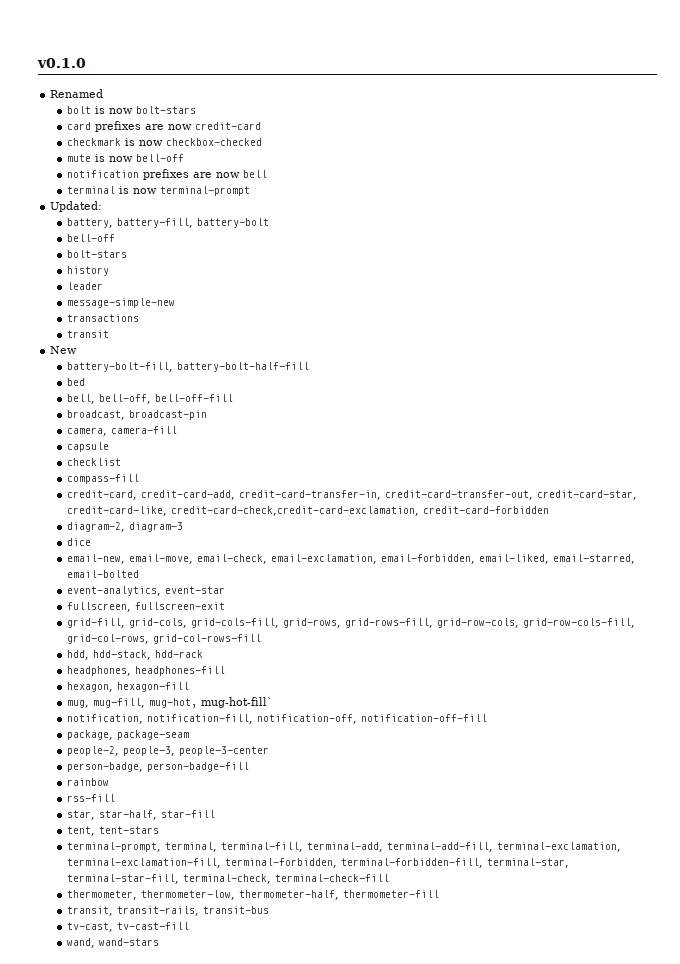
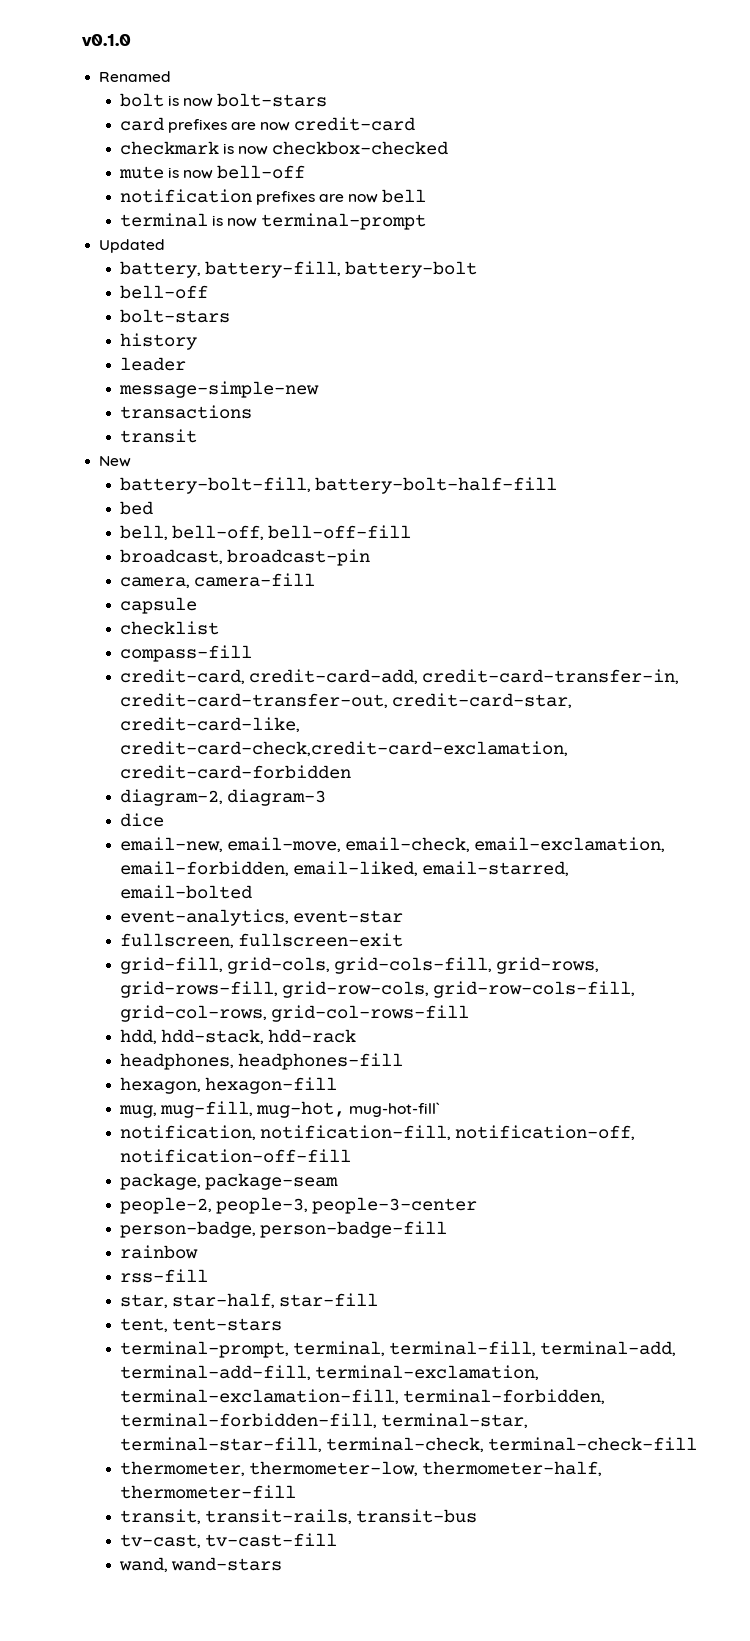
[50,201,103,212] Updated: -> [99,239,166,253] Updated

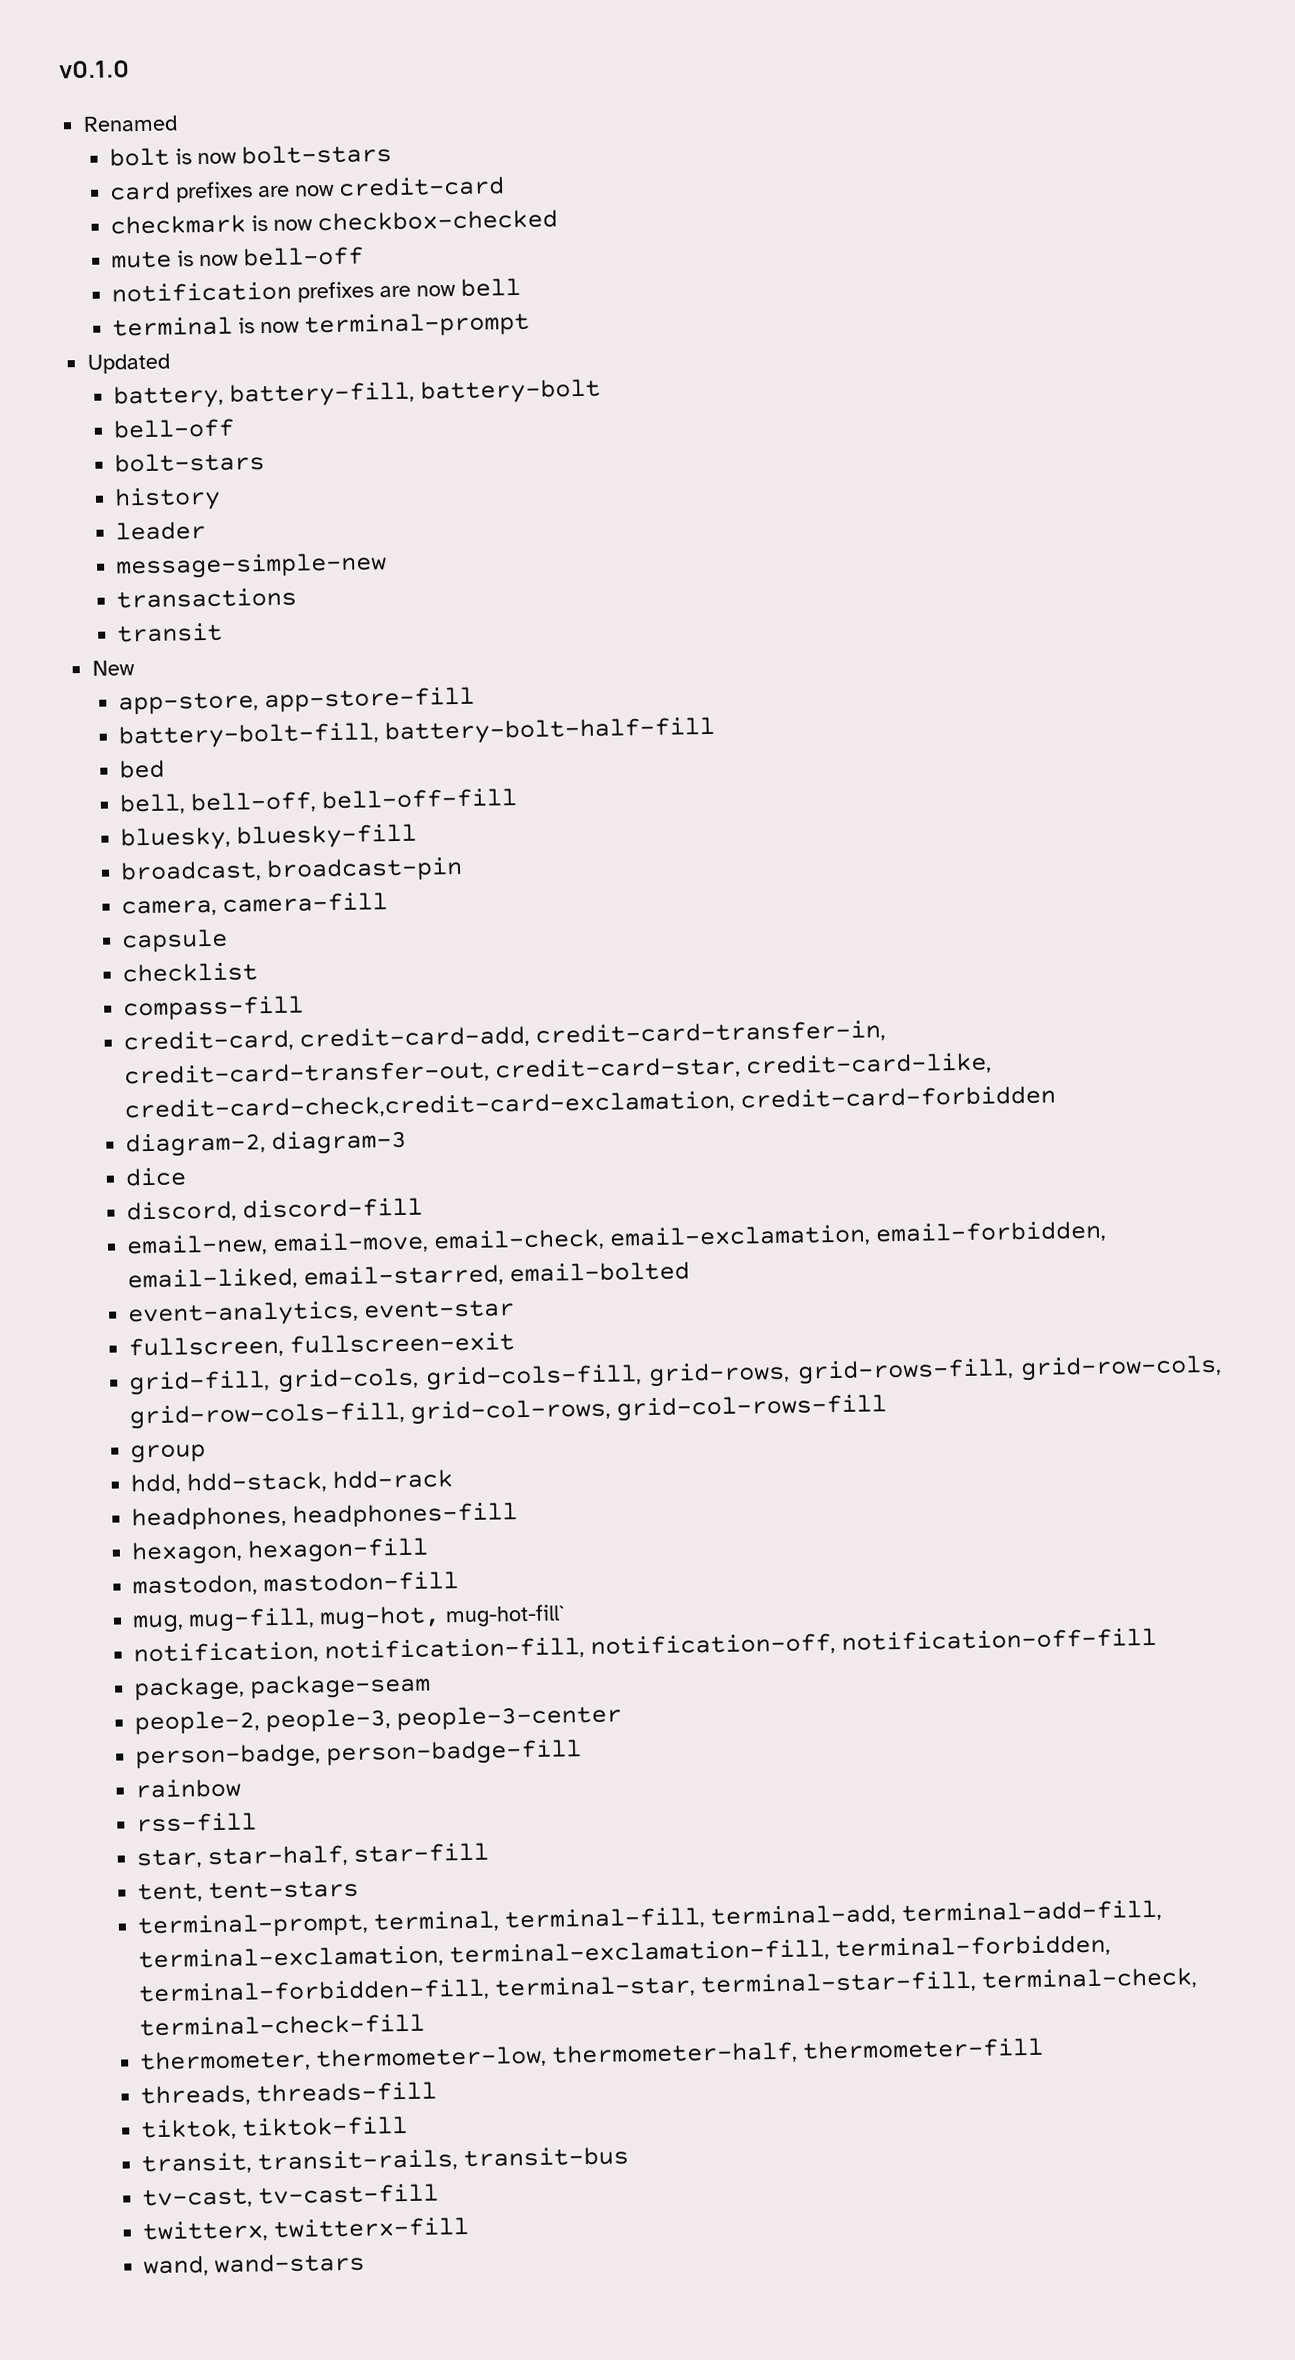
(132, 461) none -> [118,686,476,715] // app-store, app-store-fill
(411, 532) none -> [120,823,418,852] // bluesky, bluesky-fill
(164, 820) none -> [126,1197,424,1223] // discord, discord-fill
(469, 1013) none -> [130,1444,207,1464] // group
(337, 1085) none -> [132,1571,460,1597] // mastodon, mastodon-fill
(296, 1492) none -> [140,2081,438,2107] [141,2115,409,2141] // threads, threads-fill // tiktok, tiktok-fill
(337, 1540) none -> [142,2216,470,2243] // twitterx, twitterx-fill

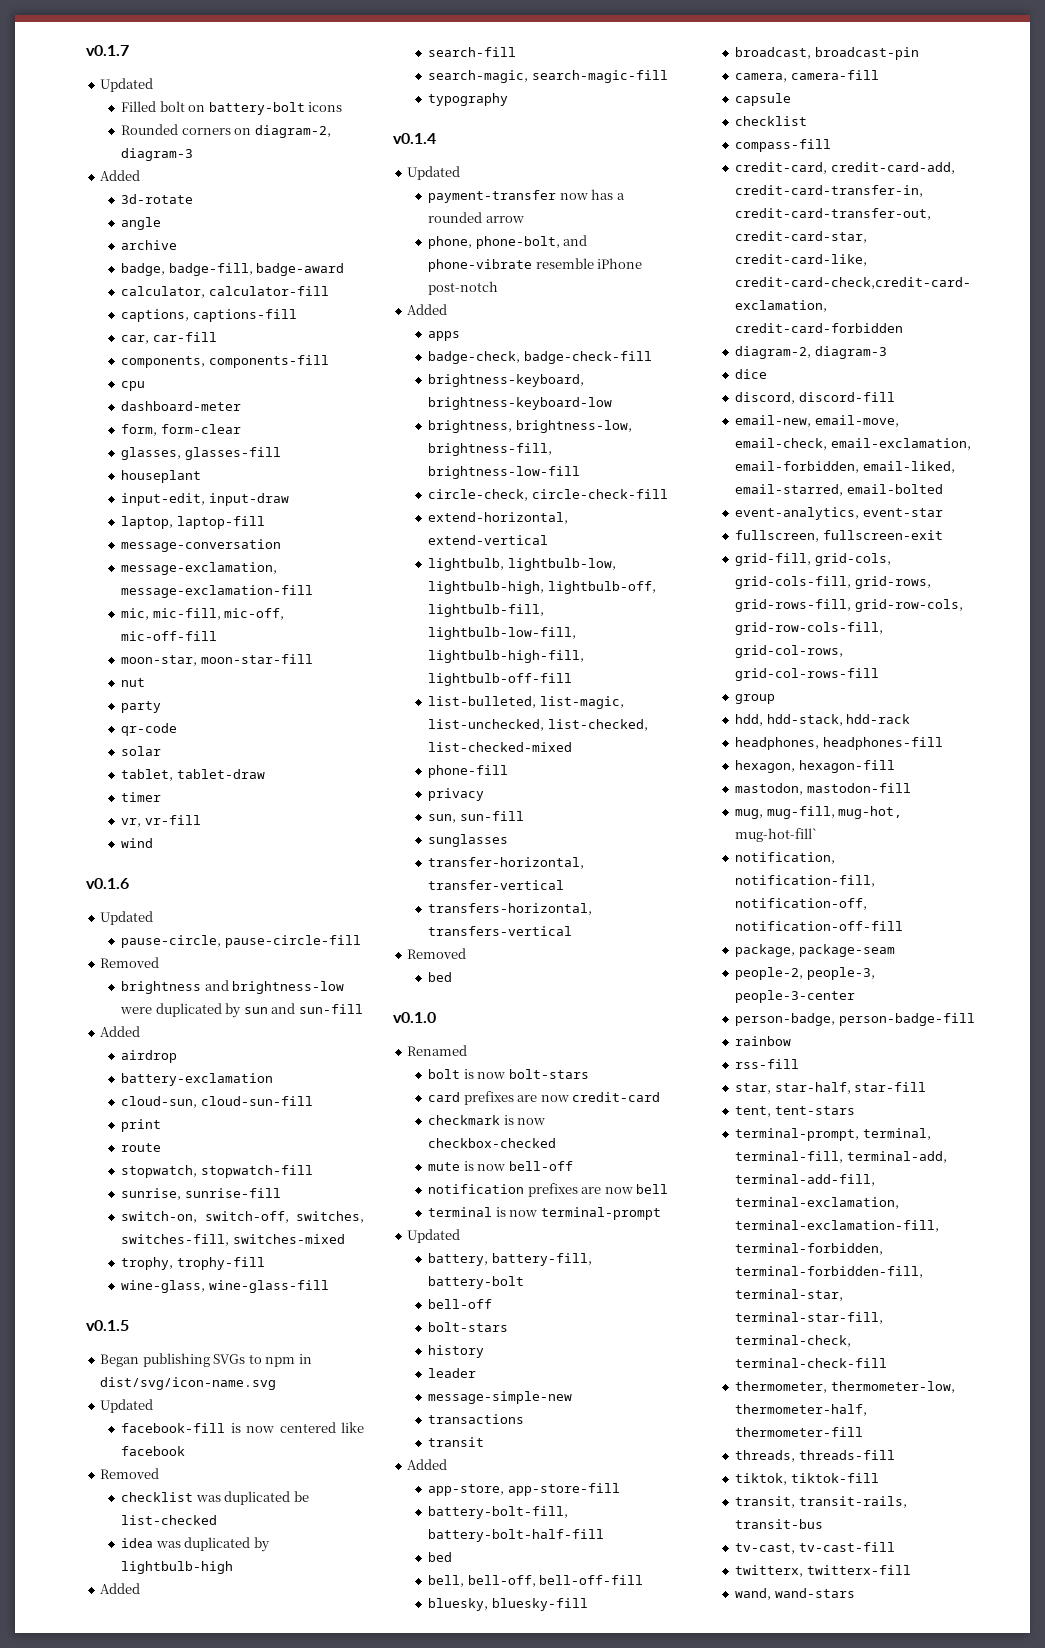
(58, 69) none -> [86,45,129,56] [100,78,154,92] [121,101,343,115] [121,124,331,138] [121,148,194,161] [100,170,141,181] [121,194,194,204] [121,217,162,230] [121,240,178,250] [121,263,345,276] [121,286,329,298] [121,309,297,322] [121,332,217,344] [121,355,329,368] [121,381,146,391] [121,401,242,411] [121,424,241,436] [121,447,281,460] [121,470,202,483] [121,493,289,506] [121,516,265,529] [121,539,282,552] [121,562,278,575] [121,585,314,598] [121,608,285,620] [121,631,218,641] [121,654,313,666] [121,678,146,687] [121,701,162,713] [121,723,178,736] [121,746,162,756] [121,769,265,781] [121,792,162,802] [121,815,201,827] [121,838,154,848] [86,878,129,889] [100,911,154,925] [121,935,361,948] [100,957,160,968] [121,980,345,994] [120,1003,363,1018] [100,1026,141,1037] [121,1050,178,1063] [121,1073,274,1086] [121,1096,313,1108] [121,1119,162,1132] [121,1143,162,1152] [121,1165,313,1178] [121,1188,281,1200] [121,1211,364,1223] [121,1234,345,1246] [121,1257,265,1270] [121,1280,329,1293] [86,1320,129,1331] [100,1353,312,1367] [100,1377,277,1390] [100,1399,154,1413] [121,1422,364,1433] [121,1446,186,1456] [100,1468,160,1479] [121,1491,309,1505] [121,1515,218,1525] [121,1537,270,1552] [121,1561,234,1574] [100,1583,141,1594] [428,47,517,57] [428,70,668,83] [428,93,509,106] [393,133,436,144] [407,166,461,180] [428,189,625,203] [428,212,524,223] [428,235,588,249] [428,258,643,272] [428,281,499,295] [407,304,448,315] [428,331,461,341] [428,351,652,364] [428,374,585,387] [428,397,613,410] [428,420,632,433] [428,443,553,456] [428,466,581,479] [428,489,668,501] [428,512,569,524] [428,535,549,545] [428,558,616,571] [428,581,656,594] [428,604,545,617] [428,627,577,640] [428,650,585,663] [428,673,573,686] [428,696,624,709] [428,719,648,731] [428,742,573,752] [428,765,509,778] [428,788,485,801] [428,811,524,823] [428,834,509,847] [428,857,585,869] [428,880,565,890] [428,903,593,915] [428,926,573,936] [407,948,467,959] [428,972,453,982] v0.1.7 // Updated // Filled bolt on battery-bolt icons // Rounded corners on diagram-2, diagram-3 // Added // 3d-rotate // angle // archive // badge, badge-fill, badge-award // calculator, calculator-fill // captions, captions-fill // car, car-fill // components, components-fill // cpu // dashboard-meter // form, form-clear // glasses, glasses-fill // houseplant // input-edit, input-draw // laptop, laptop-fill // message-conversation // message-exclamation, message-exclamation-fill // mic, mic-fill, mic-off, mic-off-fill // moon-star, moon-star-fill // nut // party // qr-code // solar // tablet, tablet-draw // timer // vr, vr-fill // wind // v0.1.6 // Updated // pause-circle, pause-circle-fill // Removed // brightness and brightness-low were duplicated by sun and sun-fill // Added // airdrop // battery-exclamation // cloud-sun, cloud-sun-fill // print // route // stopwatch, stopwatch-fill // sunrise, sunrise-fill // switch-on, switch-off, switches, switches-fill, switches-mixed // trophy, trophy-fill // wine-glass, wine-glass-fill // v0.1.5 // Began publishing SVGs to npm in dist/svg/icon-name.svg // Updated // facebook-fill is now centered like facebook // Removed // checklist was duplicated be list-checked // idea was duplicated by lightbulb-high // Added // search-fill // search-magic, search-magic-fill // typography // v0.1.4 // Updated // payment-transfer now has a rounded arrow // phone, phone-bolt, and phone-vibrate resemble iPhone post-notch // Added // apps // badge-check, badge-check-fill // brightness-keyboard, brightness-keyboard-low // brightness, brightness-low, brightness-fill, brightness-low-fill // circle-check, circle-check-fill // extend-horizontal, extend-vertical // lightbulb, lightbulb-low, lightbulb-high, lightbulb-off, lightbulb-fill, lightbulb-low-fill, lightbulb-high-fill, lightbulb-off-fill // list-bulleted, list-magic, list-unchecked, list-checked, list-checked-mixed // phone-fill // privacy // sun, sun-fill // sunglasses // transfer-horizontal, transfer-vertical // transfers-horizontal, transfers-vertical // Removed // bed //
[92,660,136,676] New -> [407,1459,448,1470] Added

